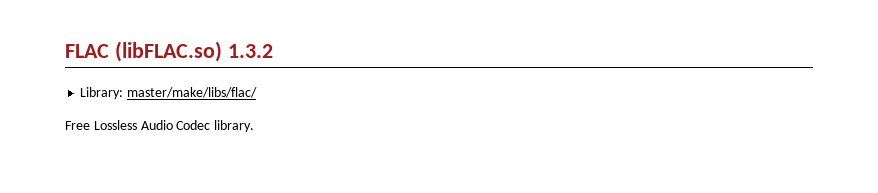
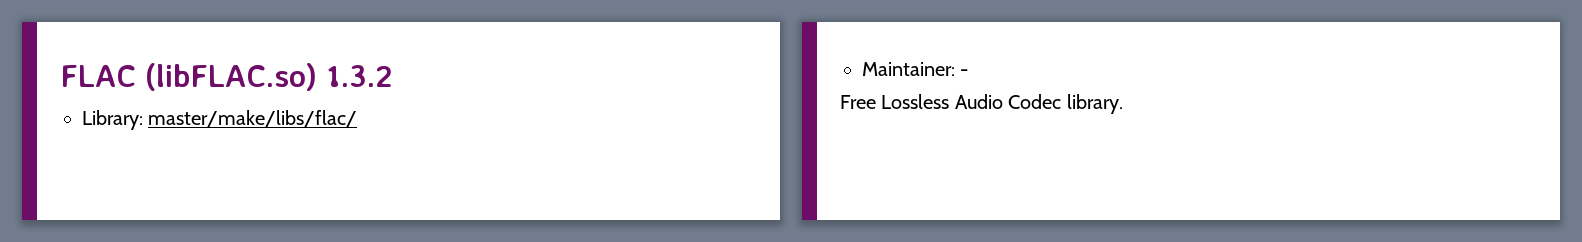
(258, 92) none -> [862,62,969,76] // Maintainer: -

